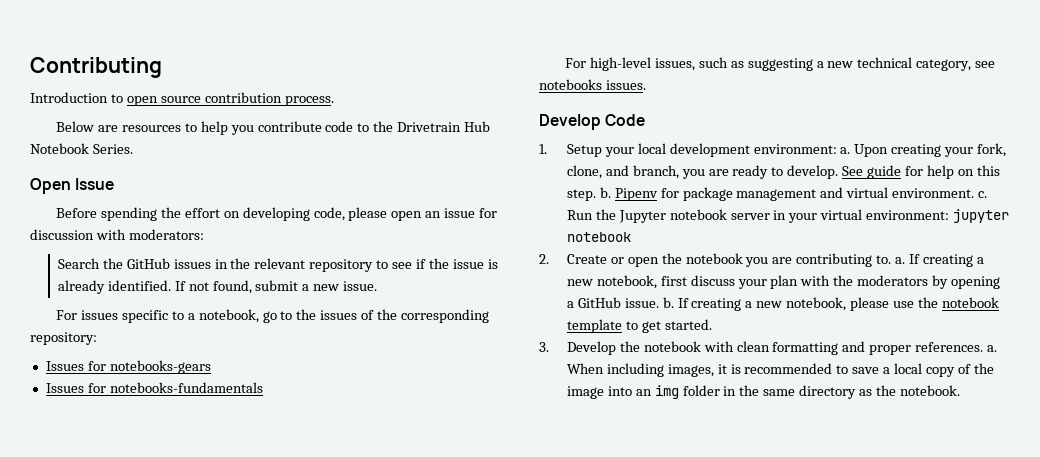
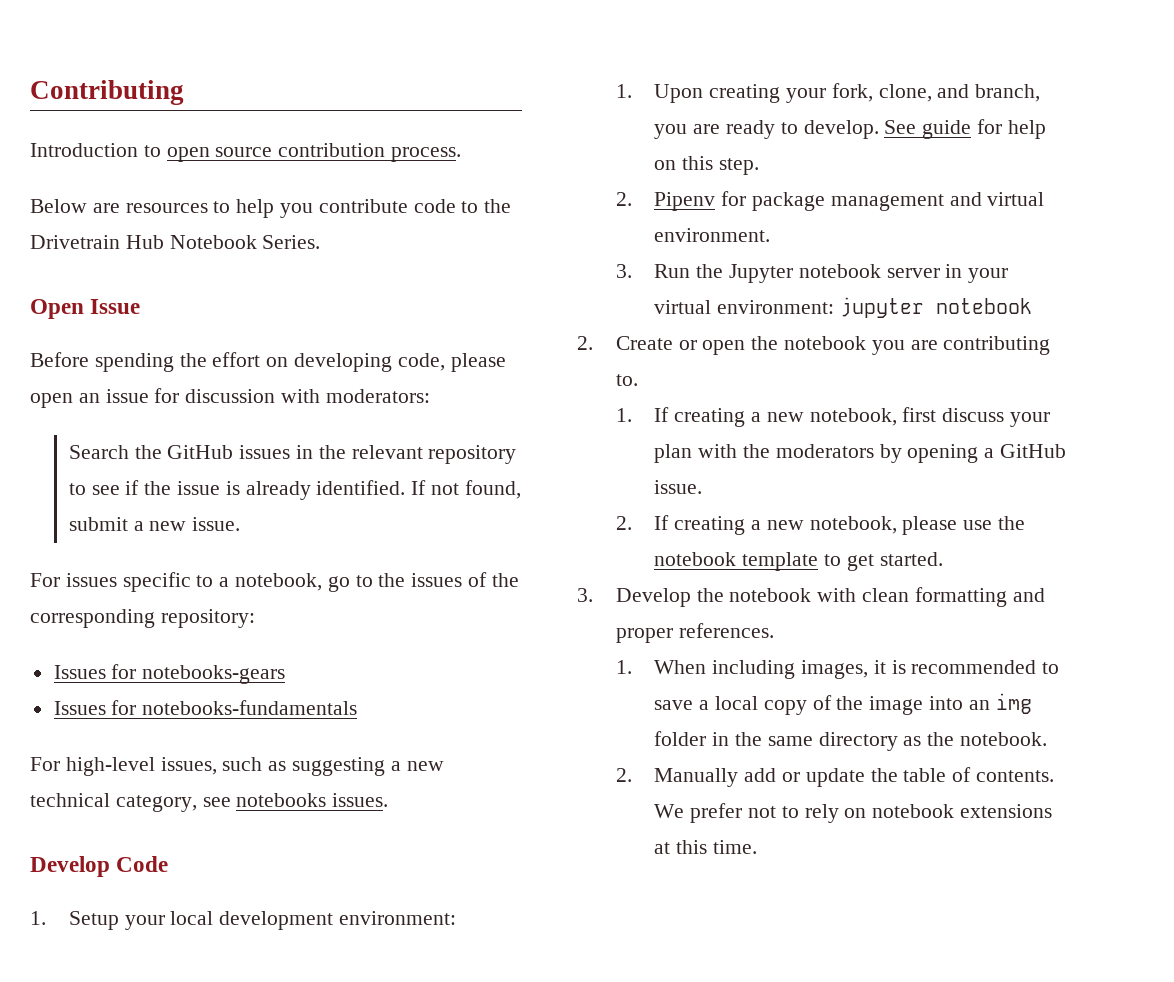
[840,147,851,154] a. -> [615,84,632,98] // 1.
[599,187,611,198] b. -> [615,192,632,206] // 2.
[978,191,988,198] c. -> [615,264,632,278] // 3.
[895,257,906,264] a. -> [615,408,632,422] // 1.
[662,297,674,308] b. -> [615,516,632,530] // 2.
[987,345,998,352] a. -> [615,660,632,674] // 1.
(960, 390) none -> [615,767,1055,787] [654,803,1053,823] [654,840,758,854] // 2. Manually add or update the table of contents. We prefer not to rely on notebook extensions at this time.

